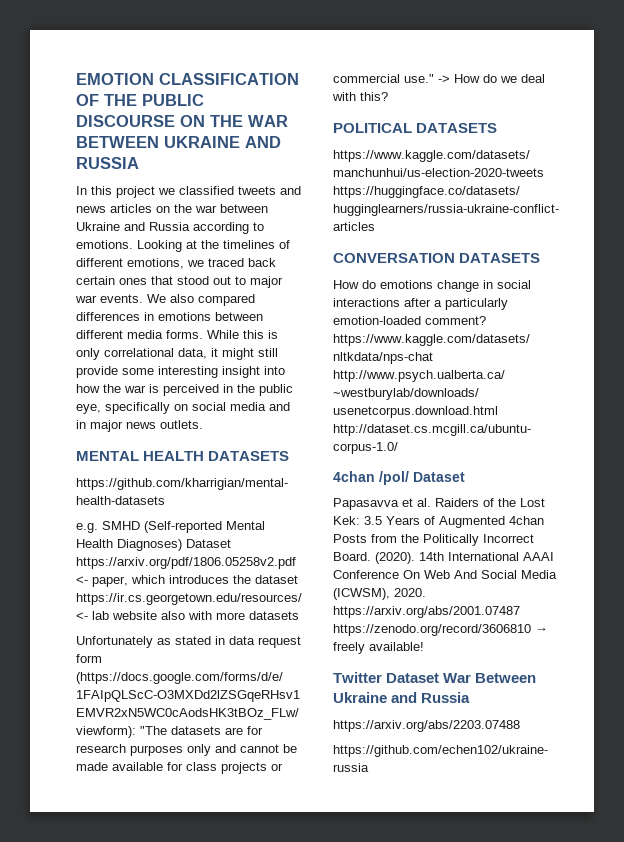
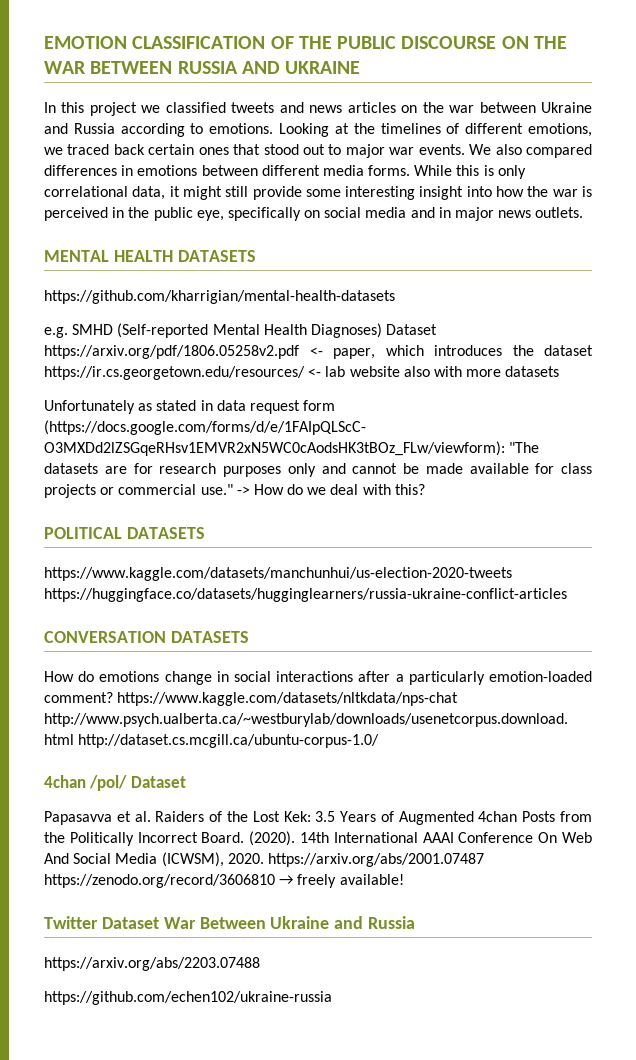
(159, 142) none -> [177,61,280,74] RUSSIA AND
[245,136,281,148] [76,157,139,169] AND RUSSIA -> (361, 67) none

